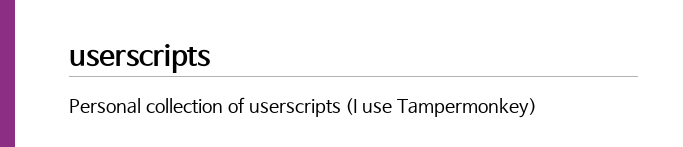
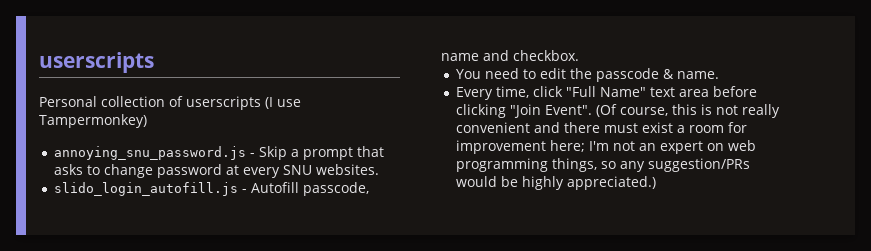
(538, 108) none -> [53,146,384,160] [53,164,379,178] [53,182,369,196] [440,50,579,61] [455,68,719,82] [455,86,757,100] [455,104,780,118] [455,122,747,133] [455,140,756,154] [455,158,750,172] [455,176,656,190] // annoying_snu_password.js - Skip a prompt that asks to change password at every SNU websites. // slido_login_autofill.js - Autofill passcode, name and checkbox. // You need to edit the passcode & name. // Every time, click "Full Name" text area before clicking "Join Event". (Of course, this is not really convenient and there must exist a room for improvement here; I'm not an expert on web programming things, so any suggestion/PRs would be highly appreciated.)

